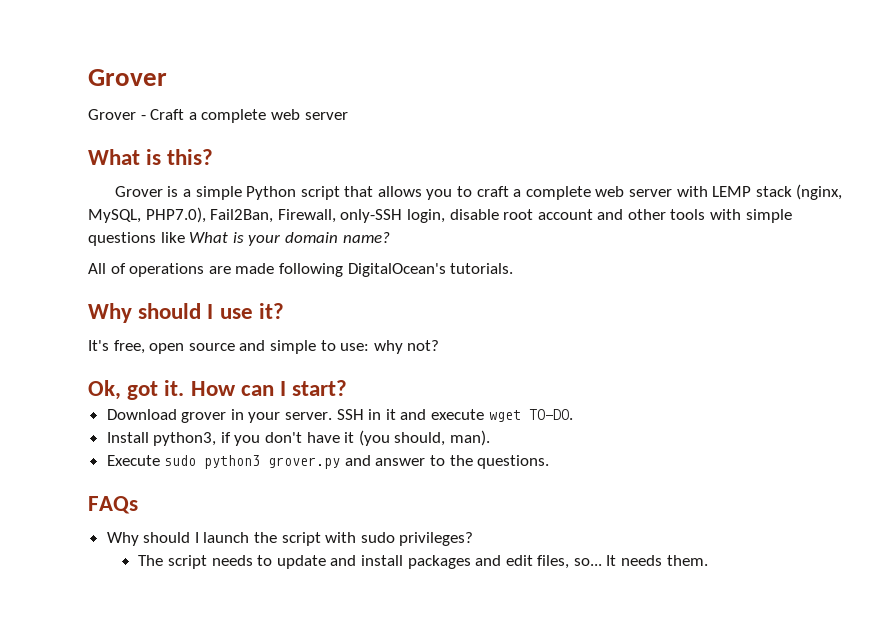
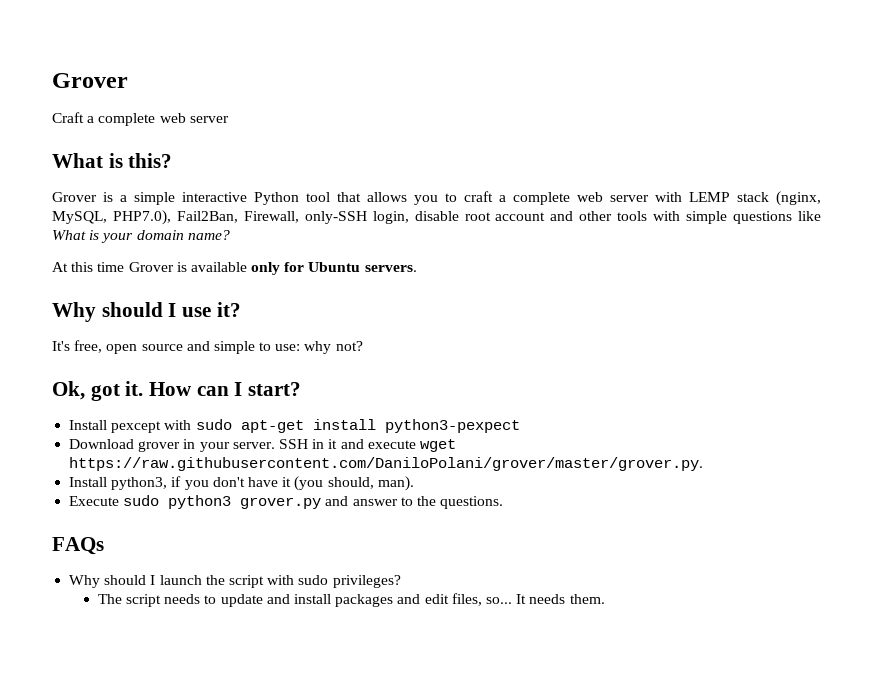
[88,109,146,120] Grover - -> (128, 80) none
[246,186,340,200] Python script -> [182,192,330,205] interactive Python tool
[88,263,514,277] All of operations are made following DigitalOcean's tutorials. -> [52,262,417,275] At this time Grover is available only for Ubuntu servers.
(348, 388) none -> [69,419,520,433] // Install pexcept with sudo apt-get install python3-pexpect
[528,409,573,420] TO-DO. -> [69,457,704,471] https://raw.githubusercontent.com/DaniloPolani/grover/master/grover.py.

